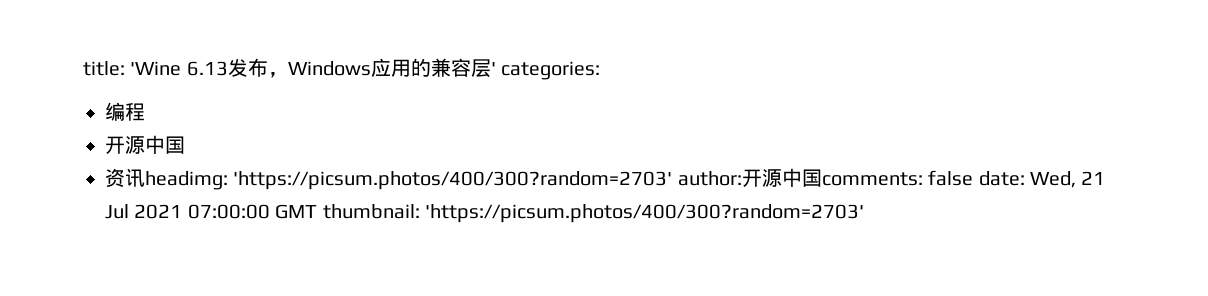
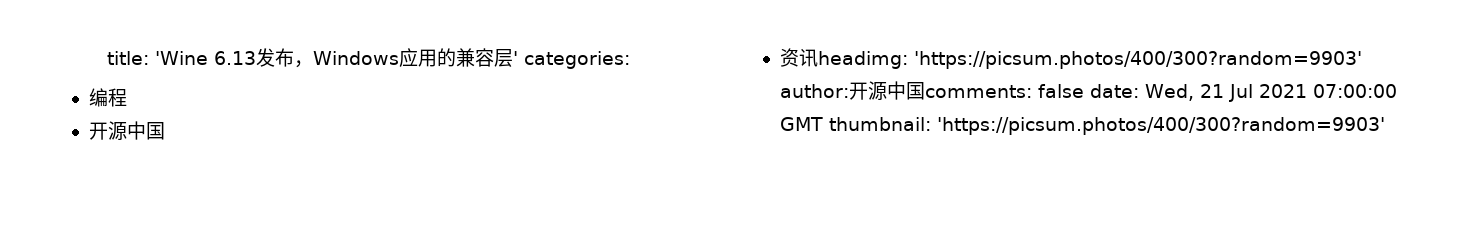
[233,171,673,190] 'https://picsum.photos/400/300?random=2703' -> [913,51,1362,69] 'https://picsum.photos/400/300?random=9903'
[425,204,864,223] 'https://picsum.photos/400/300?random=2703' -> [936,117,1385,135] 'https://picsum.photos/400/300?random=9903'

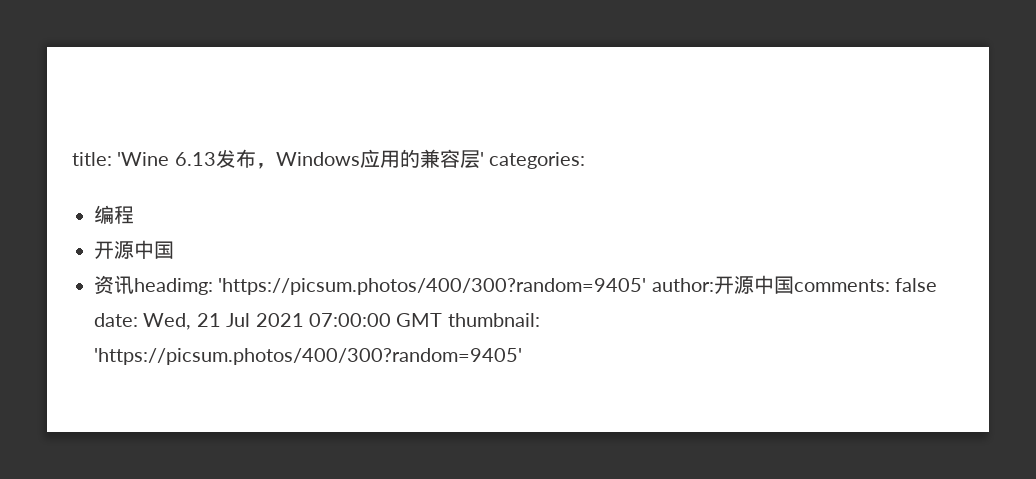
[913,51,1362,69] 'https://picsum.photos/400/300?random=9903' -> [218,278,647,295] 'https://picsum.photos/400/300?random=9405'
[936,117,1385,135] 'https://picsum.photos/400/300?random=9903' -> [94,348,522,365] 'https://picsum.photos/400/300?random=9405'

